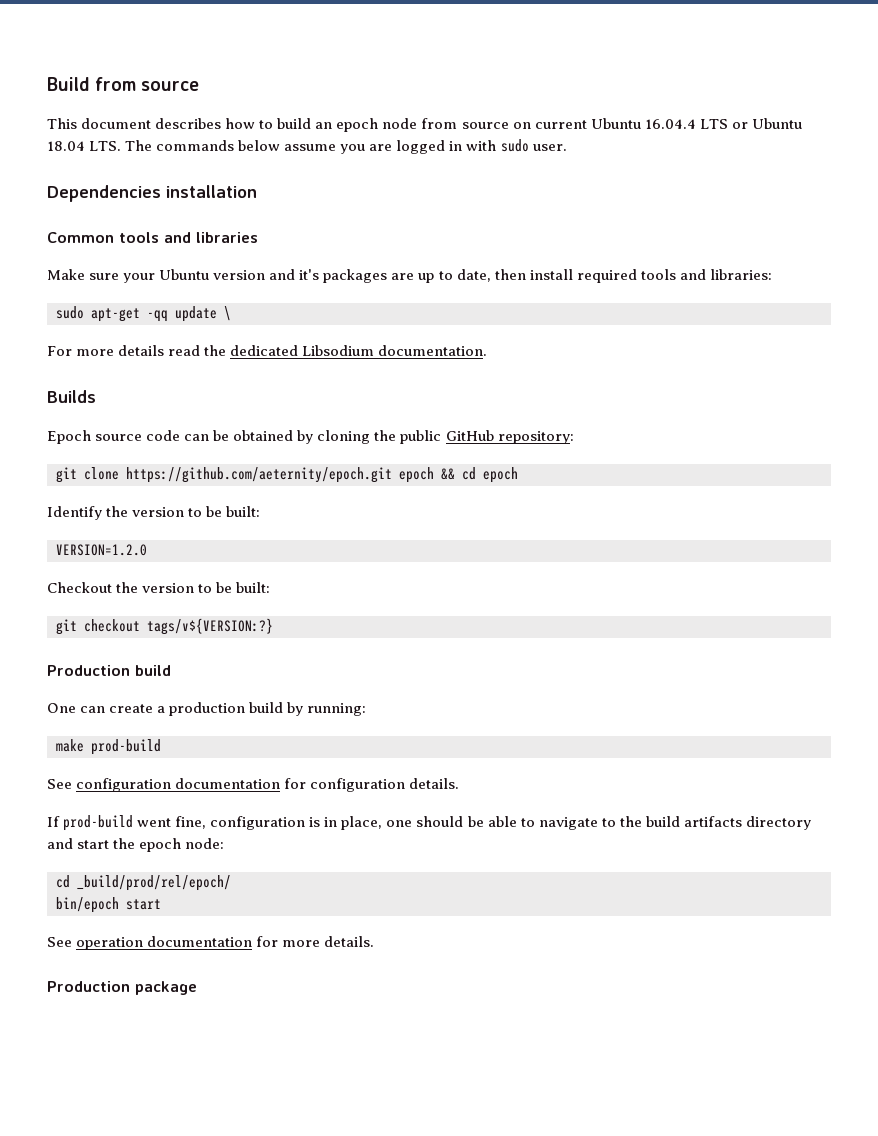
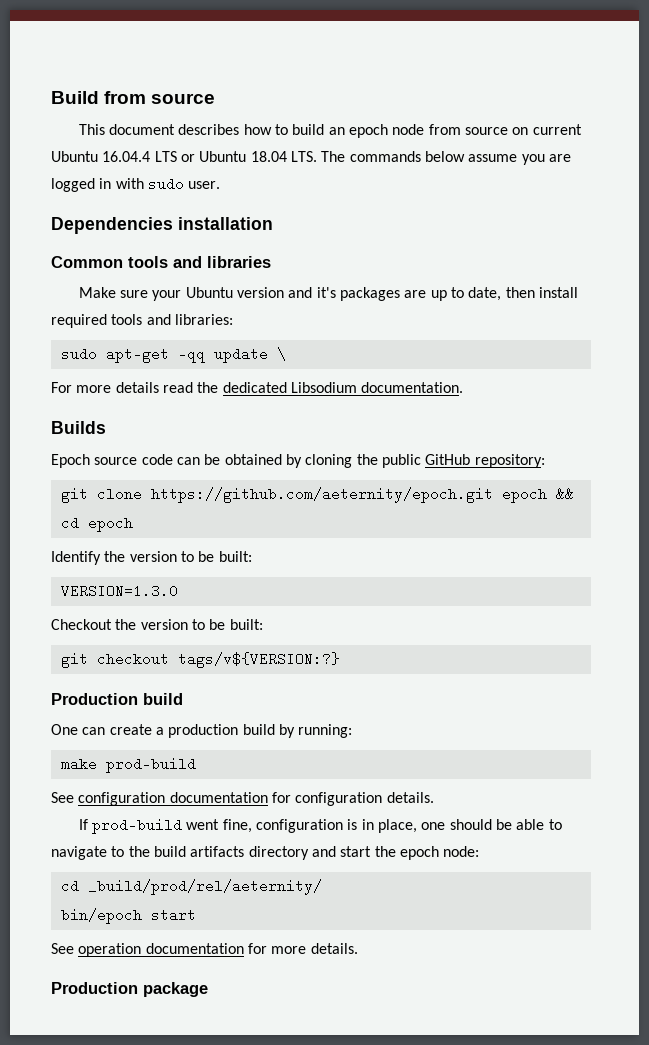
[56,544,147,556] VERSION=1.2.0 -> [60,584,178,598] VERSION=1.3.0
[77,875,231,891] _build/prod/rel/epoch/ -> [87,879,322,895] _build/prod/rel/aeternity/

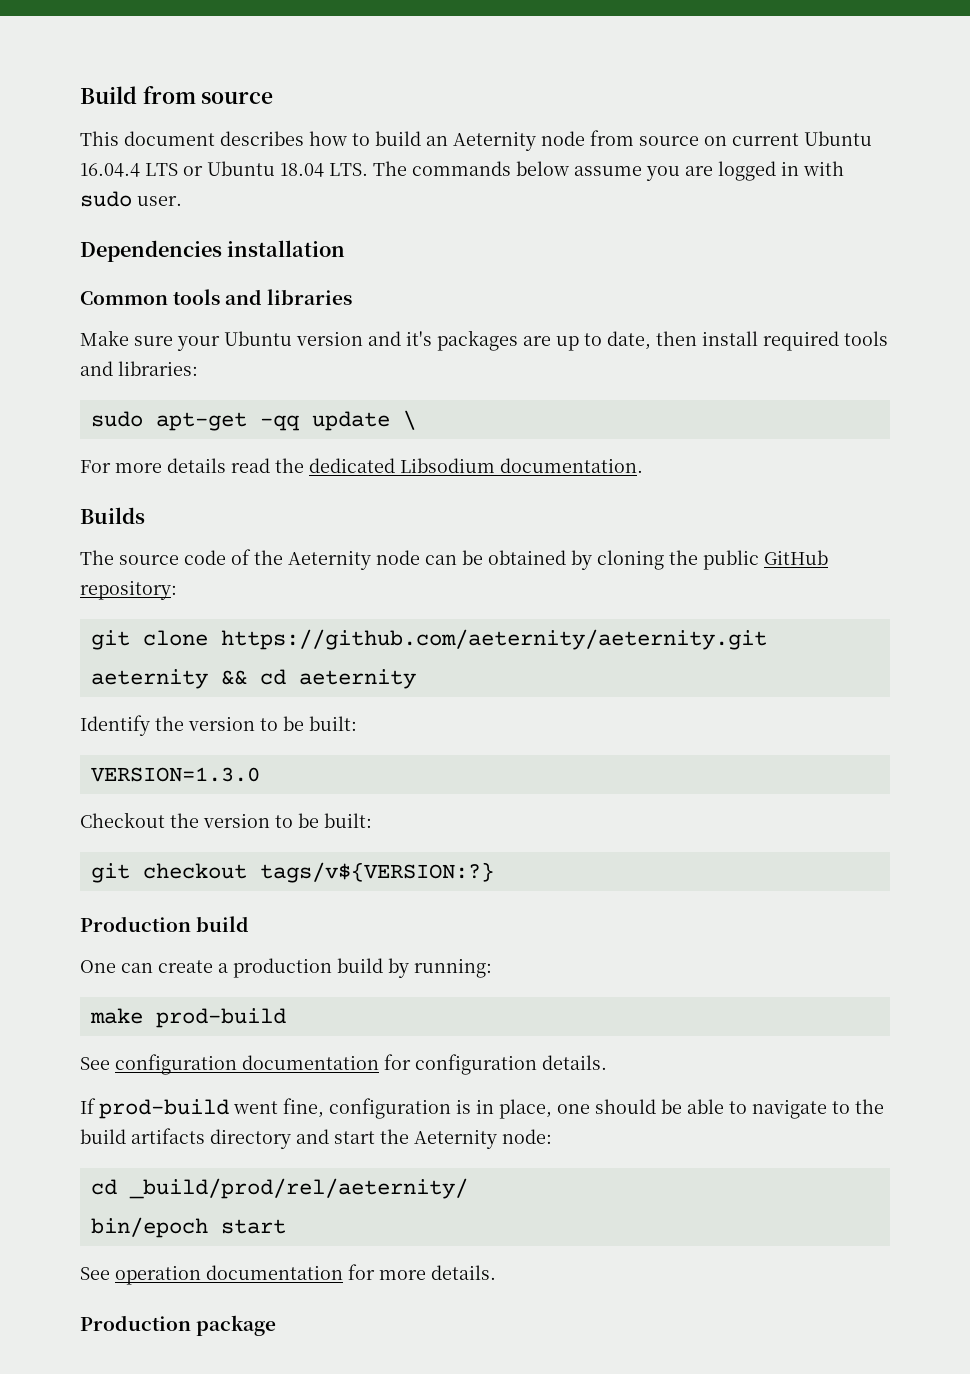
[349,124,389,138] epoch -> [453,131,536,151] Aeternity
[51,454,90,468] Epoch -> [80,550,114,565] The
(173, 459) none -> [231,549,420,570] of the Aeternity node
[150,487,547,503] https://github.com/aeternity/epoch.git epoch -> [220,629,767,650] [90,669,208,689] https://github.com/aeternity/aeternity.git aeternity
[87,516,133,532] epoch -> [298,669,416,689] aeternity
[399,846,439,860] epoch -> [414,1129,497,1149] Aeternity

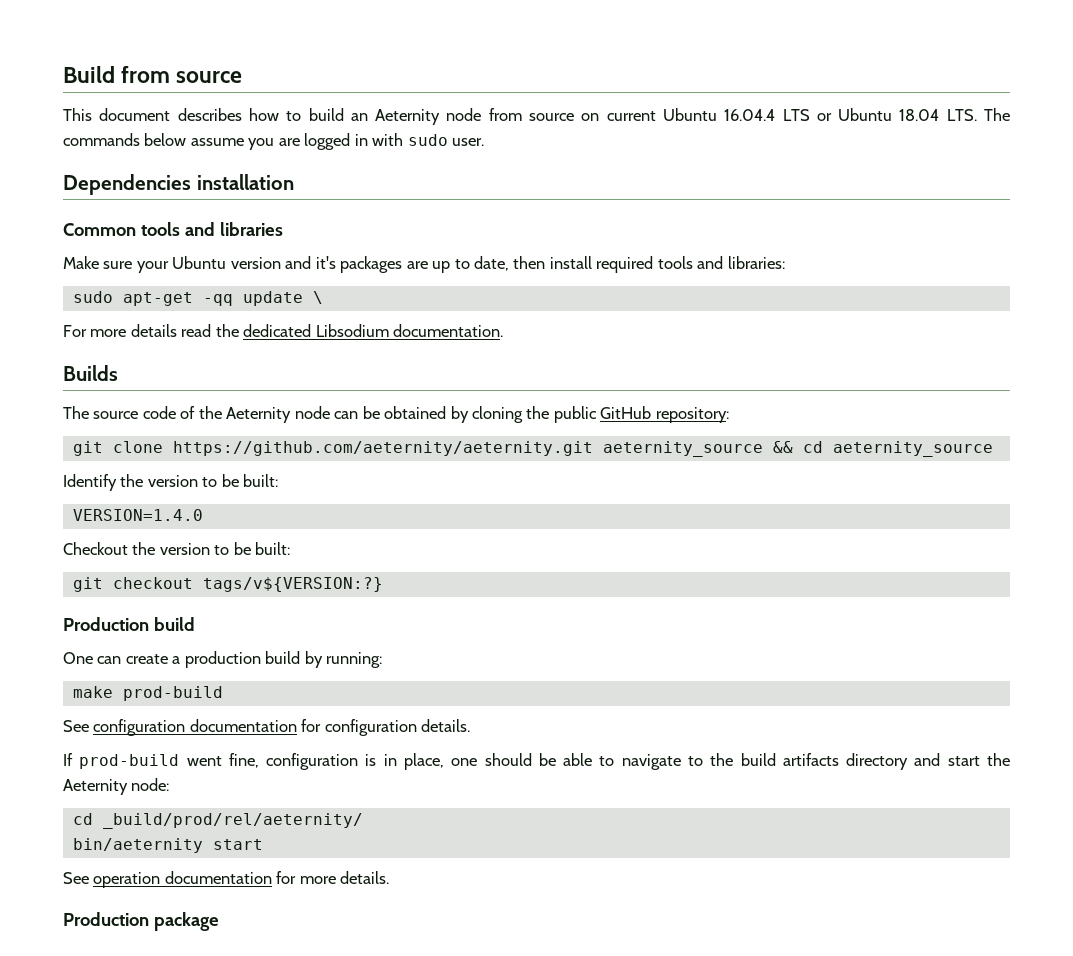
[90,669,208,689] aeternity -> [602,441,763,457] aeternity_source
[298,669,416,689] aeternity -> [832,441,993,457] aeternity_source
[90,767,260,782] VERSION=1.3.0 -> [72,509,203,521] VERSION=1.4.0
[90,1217,208,1238] bin/epoch -> [72,838,203,853] bin/aeternity

